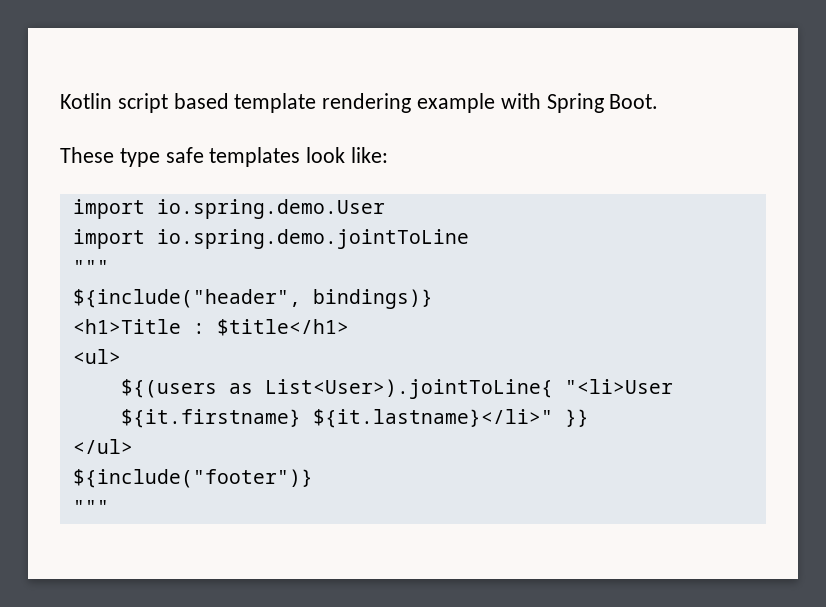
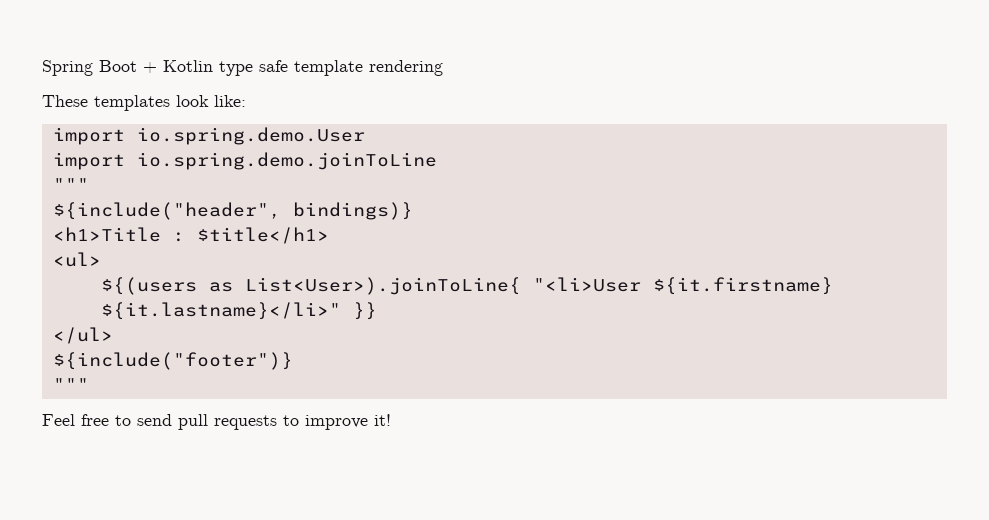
[60,93,659,113] Kotlin script based template rendering example with Spring Boot. -> [42,60,443,76] Spring Boot + Kotlin type safe template rendering
[119,147,204,167] type safe -> (88, 101) none
[156,229,469,249] io.spring.demo.jointToLine -> [136,152,437,170] io.spring.demo.joinToLine
[264,379,553,399] List<User>).jointToLine{ -> [244,277,521,295] List<User>).joinToLine{
(109, 507) none -> [42,414,391,430] // Feel free to send pull requests to improve it!

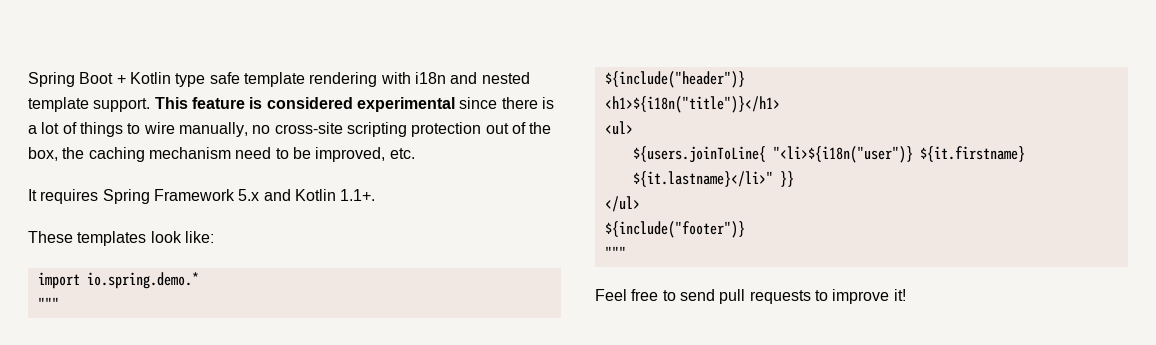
(443, 68) none -> [380,72,530,84] [28,97,554,112] [28,122,552,137] [28,147,415,162] [28,189,376,204] with i18n and nested template support. This feature is considered experimental since there is a lot of things to wire manually, no cross-site scripting protection out of the box, the caching mechanism need to be improved, etc. // It requires Spring Framework 5.x and Kotlin 1.1+.
[136,127,365,145] [52,152,437,170] [52,178,89,191] [52,202,413,220] [52,227,329,244] [52,252,101,267] [100,277,641,295] io.spring.demo.User // import io.spring.demo.joinToLine // """ // ${include("header", bindings)} // <h1>Title : $title</h1> // <ul> // ${(users as List<User>).joinToLine{ "<li>User -> [86,272,199,289] [37,297,59,310] [604,71,745,88] [604,96,780,113] [604,121,633,135] [632,146,913,163] io.spring.demo.* // """ // ${include("header")} // <h1>${i18n("title")}</h1> // <ul> // ${users.joinToLine{ "<li>${i18n("user")}

